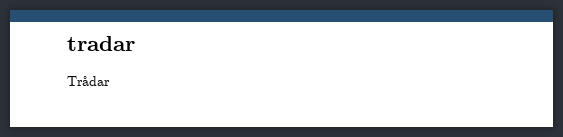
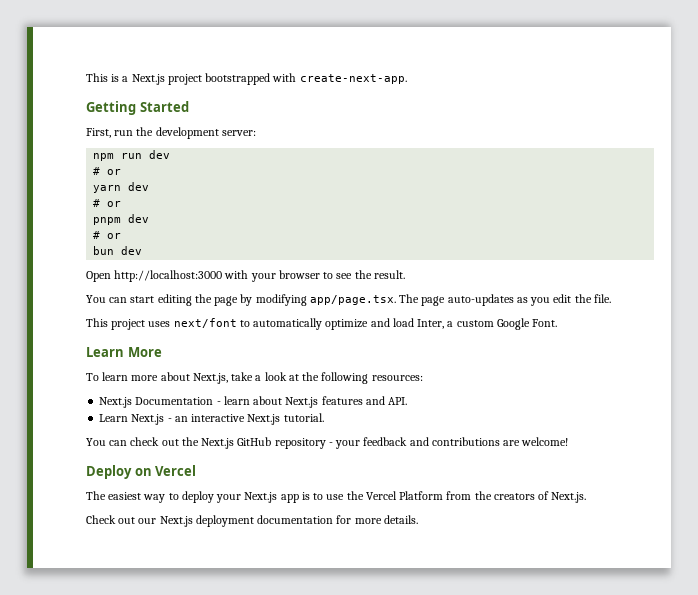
[67,36,135,51] [67,76,110,86] tradar // Trådar -> [86,73,407,85] [86,101,189,115] [86,127,256,139] [93,150,171,161] [93,167,122,175] [93,182,150,193] [93,199,122,207] [93,214,150,225] [93,231,122,239] [93,246,143,255] [86,270,405,282] [86,294,611,306] [86,318,558,330] [86,347,162,357] [86,372,423,384] [99,396,408,408] [99,413,324,425] [86,437,569,449] [86,465,197,479] [86,491,587,503] [86,515,418,527] This is a Next.js project bootstrapped with create-next-app. // Getting Started // First, run the development server: // npm run dev // # or // yarn dev // # or // pnpm dev // # or // bun dev // Open http://localhost:3000 with your browser to see the result. // You can start editing the page by modifying app/page.tsx. The page auto-updates as you edit the file. // This project uses next/font to automatically optimize and load Inter, a custom Google Font. // Learn More // To learn more about Next.js, take a look at the following resources: // Next.js Documentation - learn about Next.js features and API. // Learn Next.js - an interactive Next.js tutorial. // You can check out the Next.js GitHub repository - your feedback and contributions are welcome! // Deploy on Vercel // The easiest way to deploy your Next.js app is to use the Vercel Platform from the creators of Next.js. // Check out our Next.js deployment documentation for more details.

